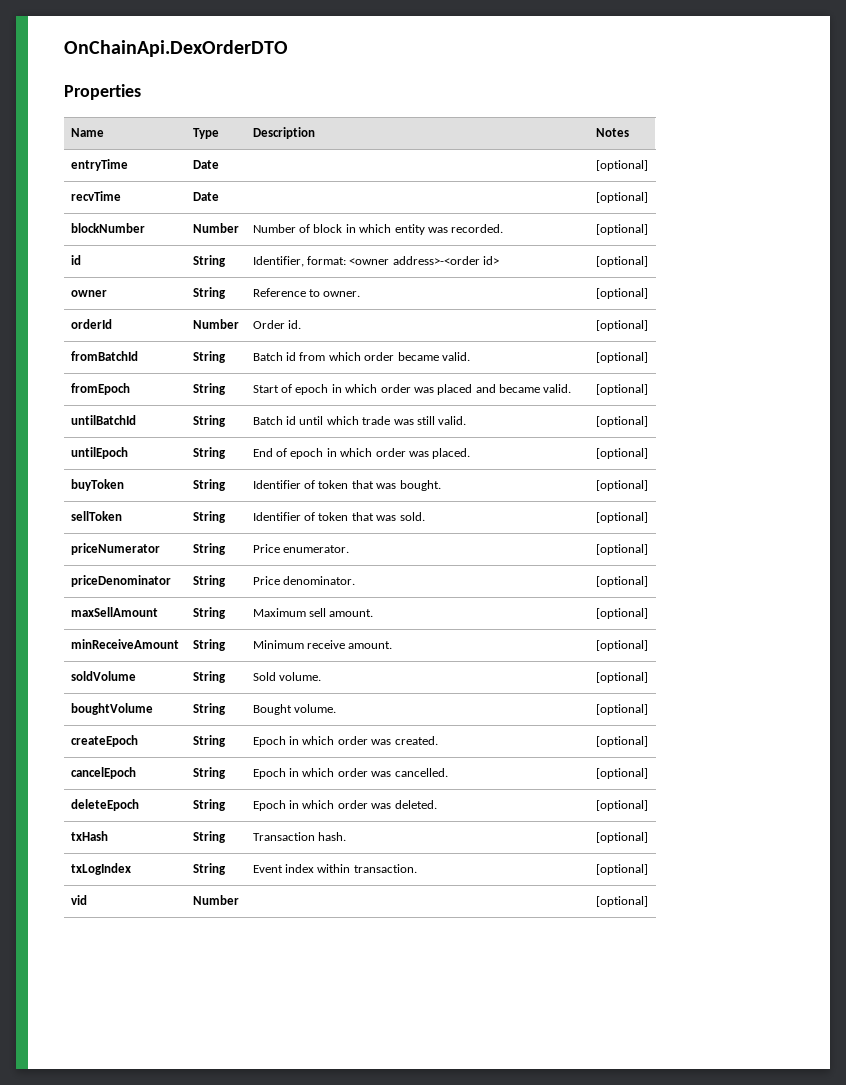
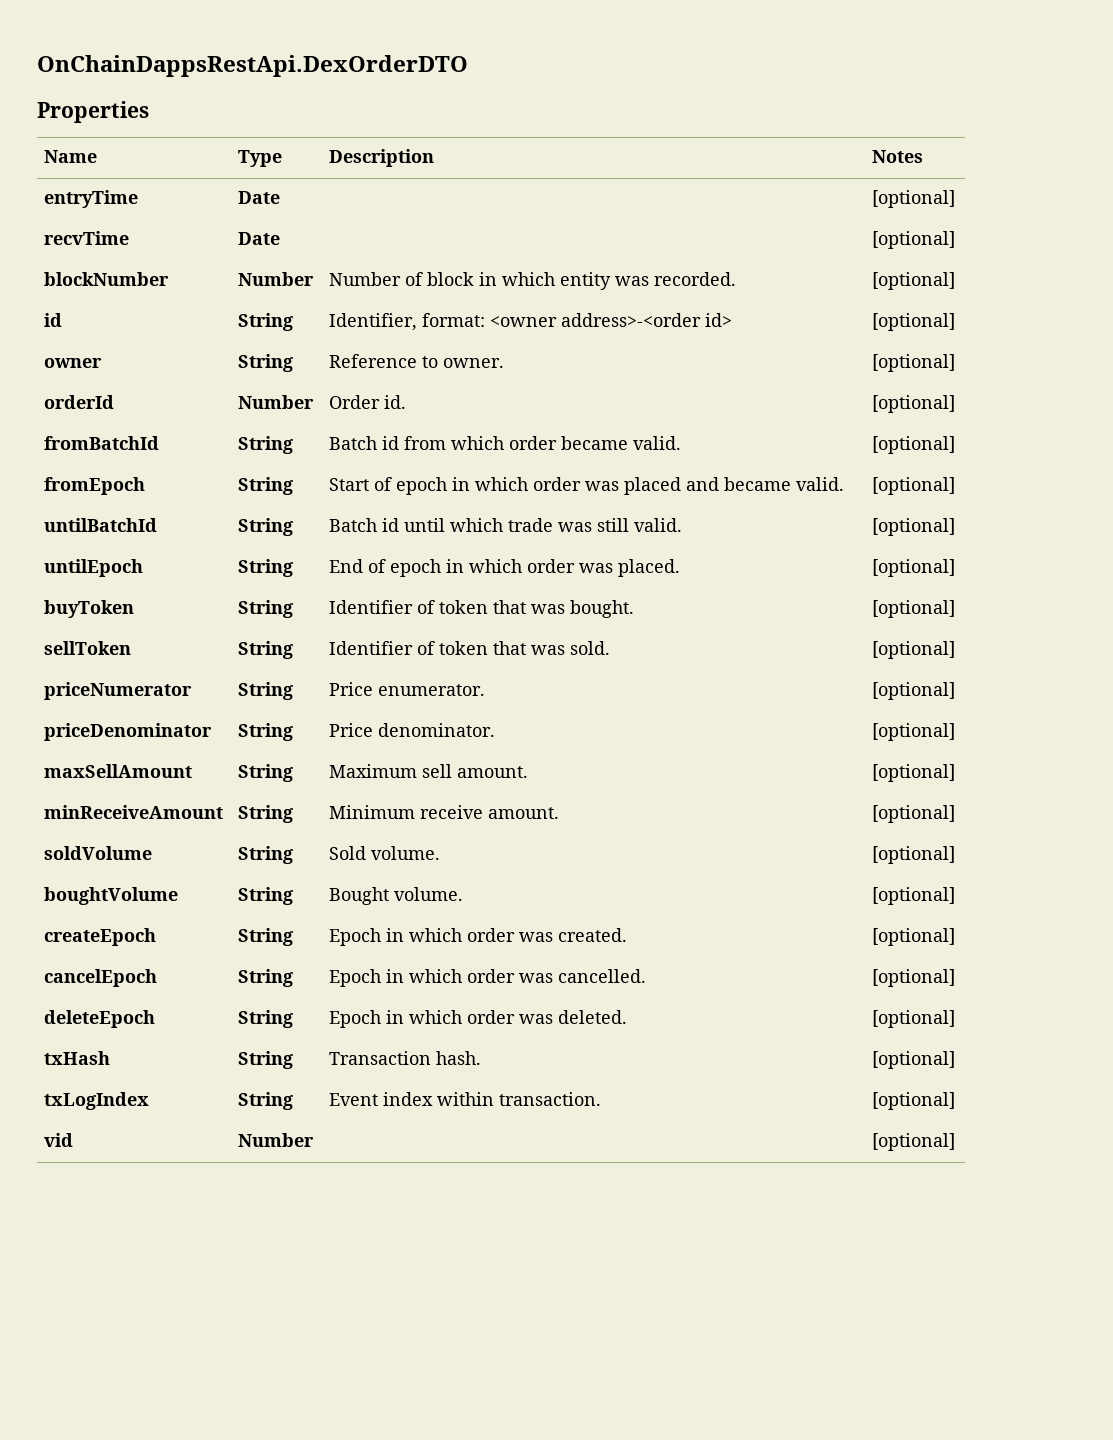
[64,40,288,57] OnChainApi.DexOrderDTO -> [37,55,468,77] OnChainDappsRestApi.DexOrderDTO

